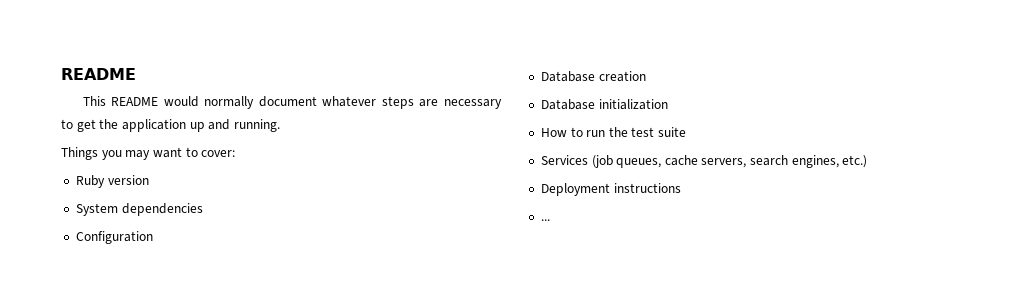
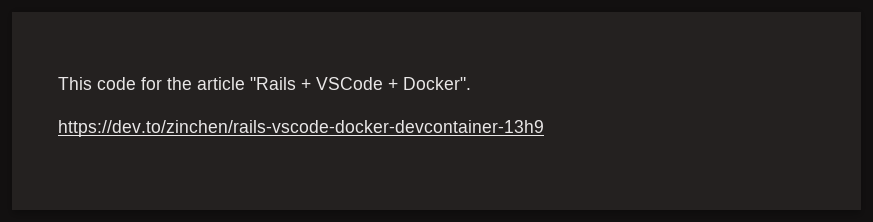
[61,68,136,80] [82,96,502,109] [61,119,280,132] [61,147,236,160] [75,175,149,188] [75,203,203,216] [75,231,153,244] [540,71,646,82] [540,99,668,110] [540,127,687,137] [540,155,868,168] [540,183,681,196] [540,219,550,221] README // This README would normally document whatever steps are necessary to get the application up and running. // Things you may want to cover: // Ruby version // System dependencies // Configuration // Database creation // Database initialization // How to run the test suite // Services (job queues, cache servers, search engines, etc.) // Deployment instructions // ... -> [58,77,471,90] [58,120,544,137] This code for the article "Rails + VSCode + Docker". // https://dev.to/zinchen/rails-vscode-docker-devcontainer-13h9

